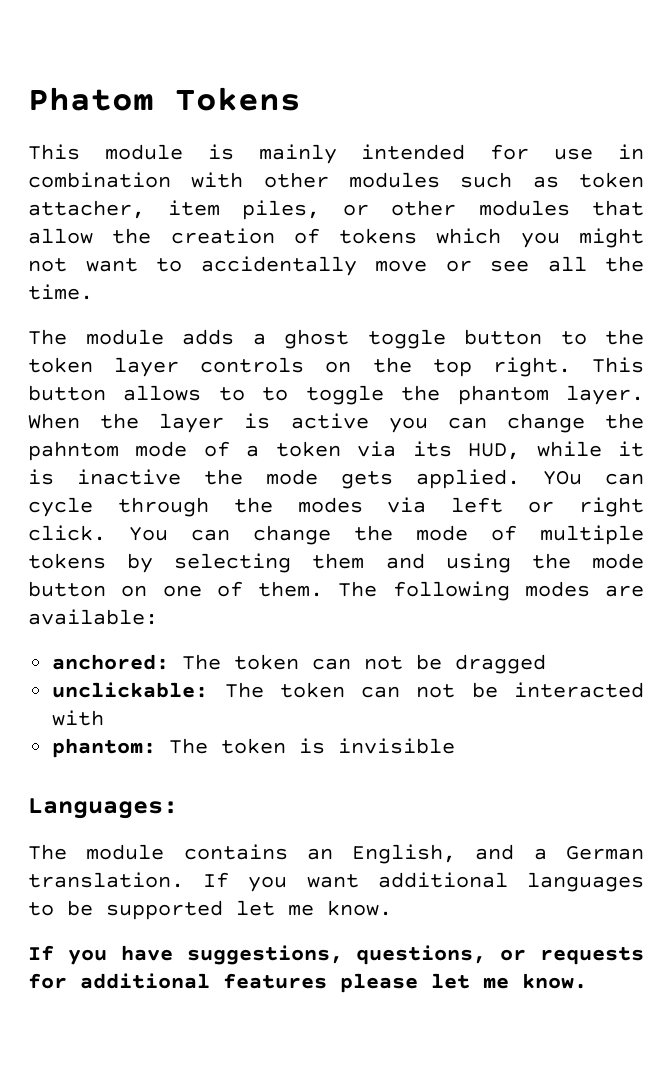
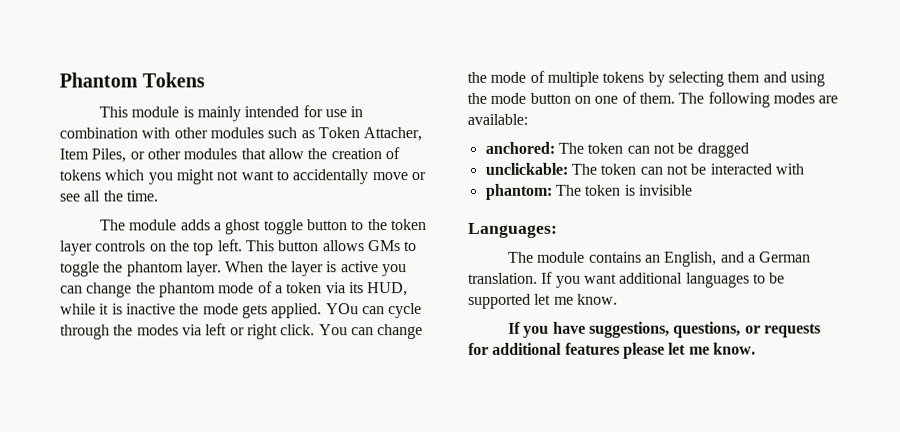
[28,87,154,111] Phatom -> [59,72,138,88] Phantom
[579,172,644,188] [28,200,320,220] token attacher, item piles, -> [317,127,423,142] [59,148,127,163] Token Attacher, Item Piles,
[492,357,571,377] right. -> [217,239,243,252] left.
[218,387,245,401] to -> [367,240,401,252] GMs
[28,441,119,461] pahntom -> [158,282,216,298] phantom

